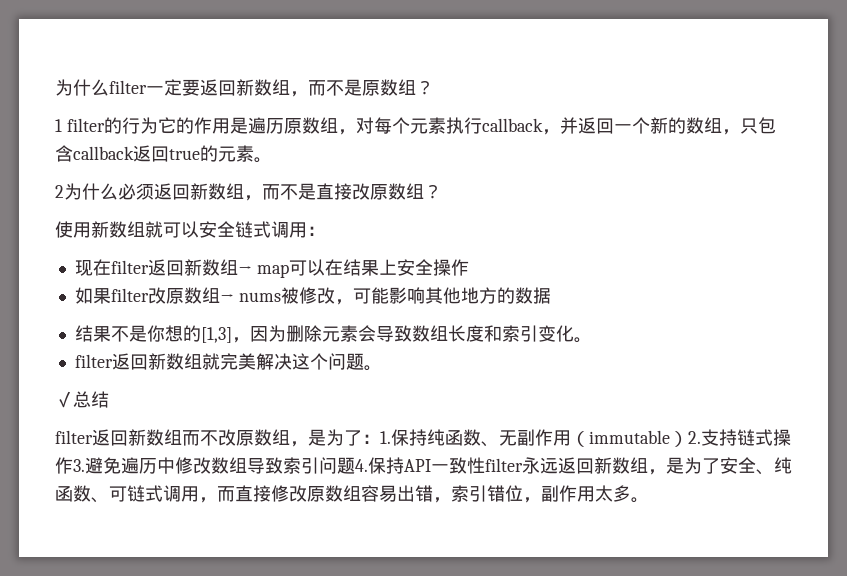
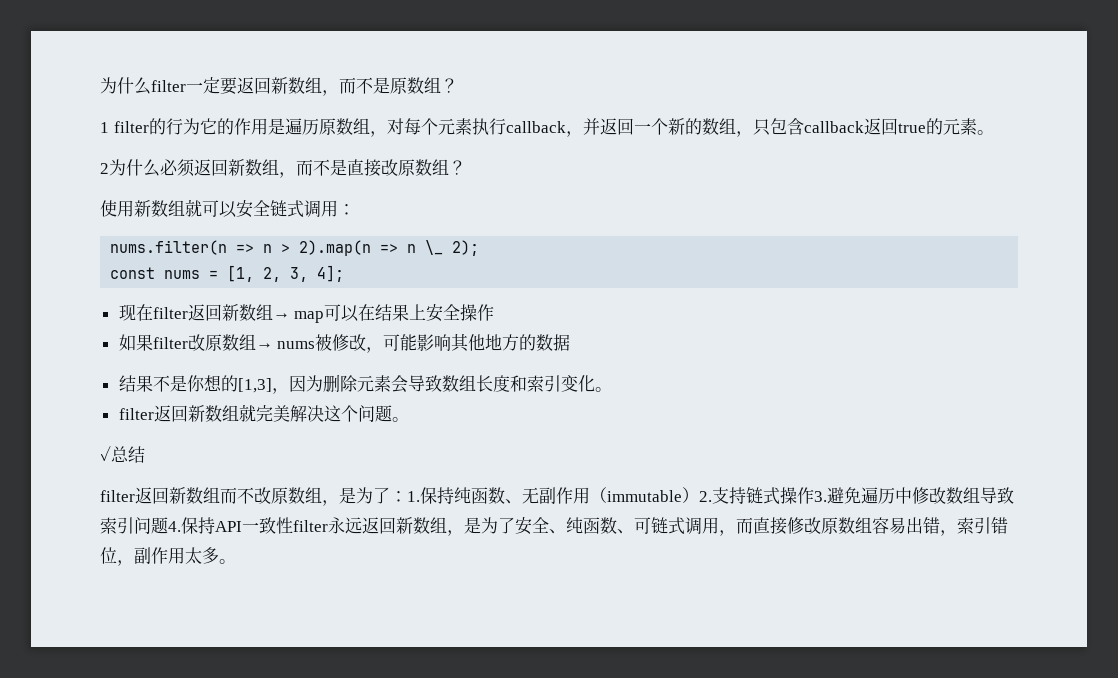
(325, 231) none -> [110,240,480,256] [110,265,345,282] // nums.filter(n => n > 2).map(n => n \_ 2); // const nums = [1, 2, 3, 4];

